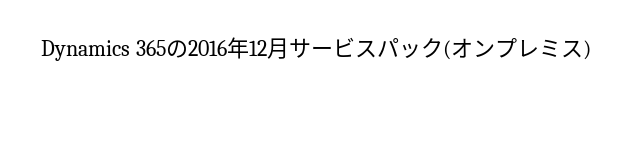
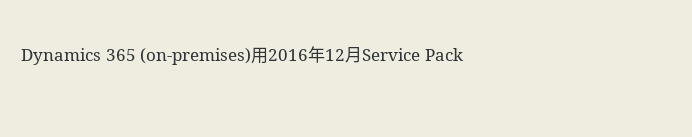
[165,40,188,58] の -> [140,47,269,65] (on-premises)用
[288,37,591,60] サービスパック(オンプレミス) -> [362,48,463,61] Service Pack

